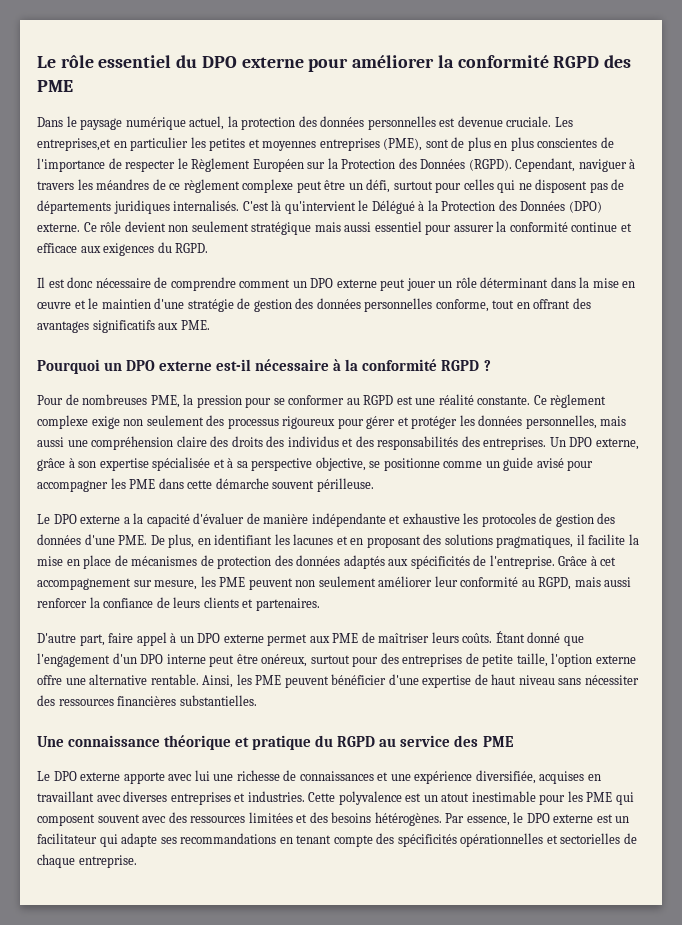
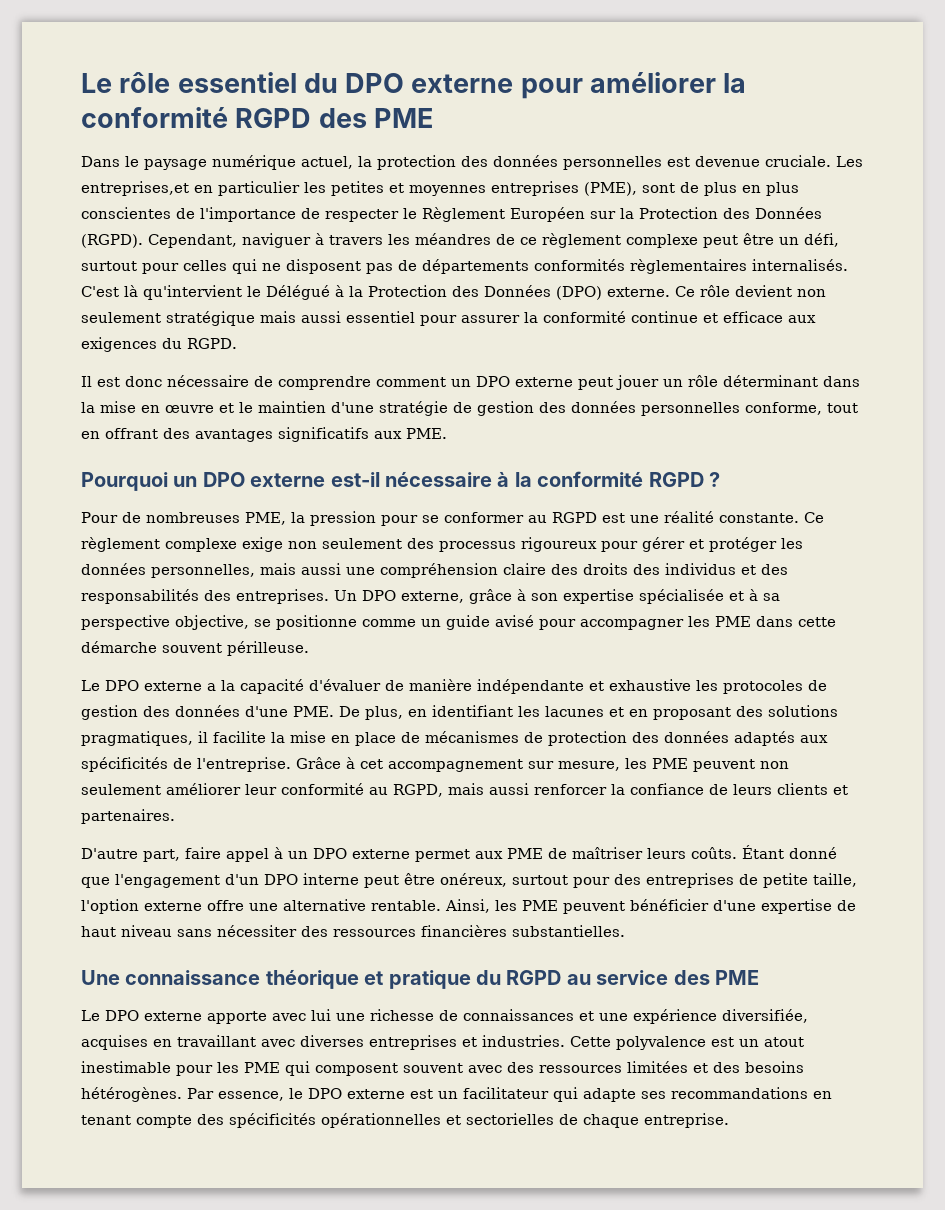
[113,200,170,214] juridiques -> [534,259,747,274] conformités règlementaires

